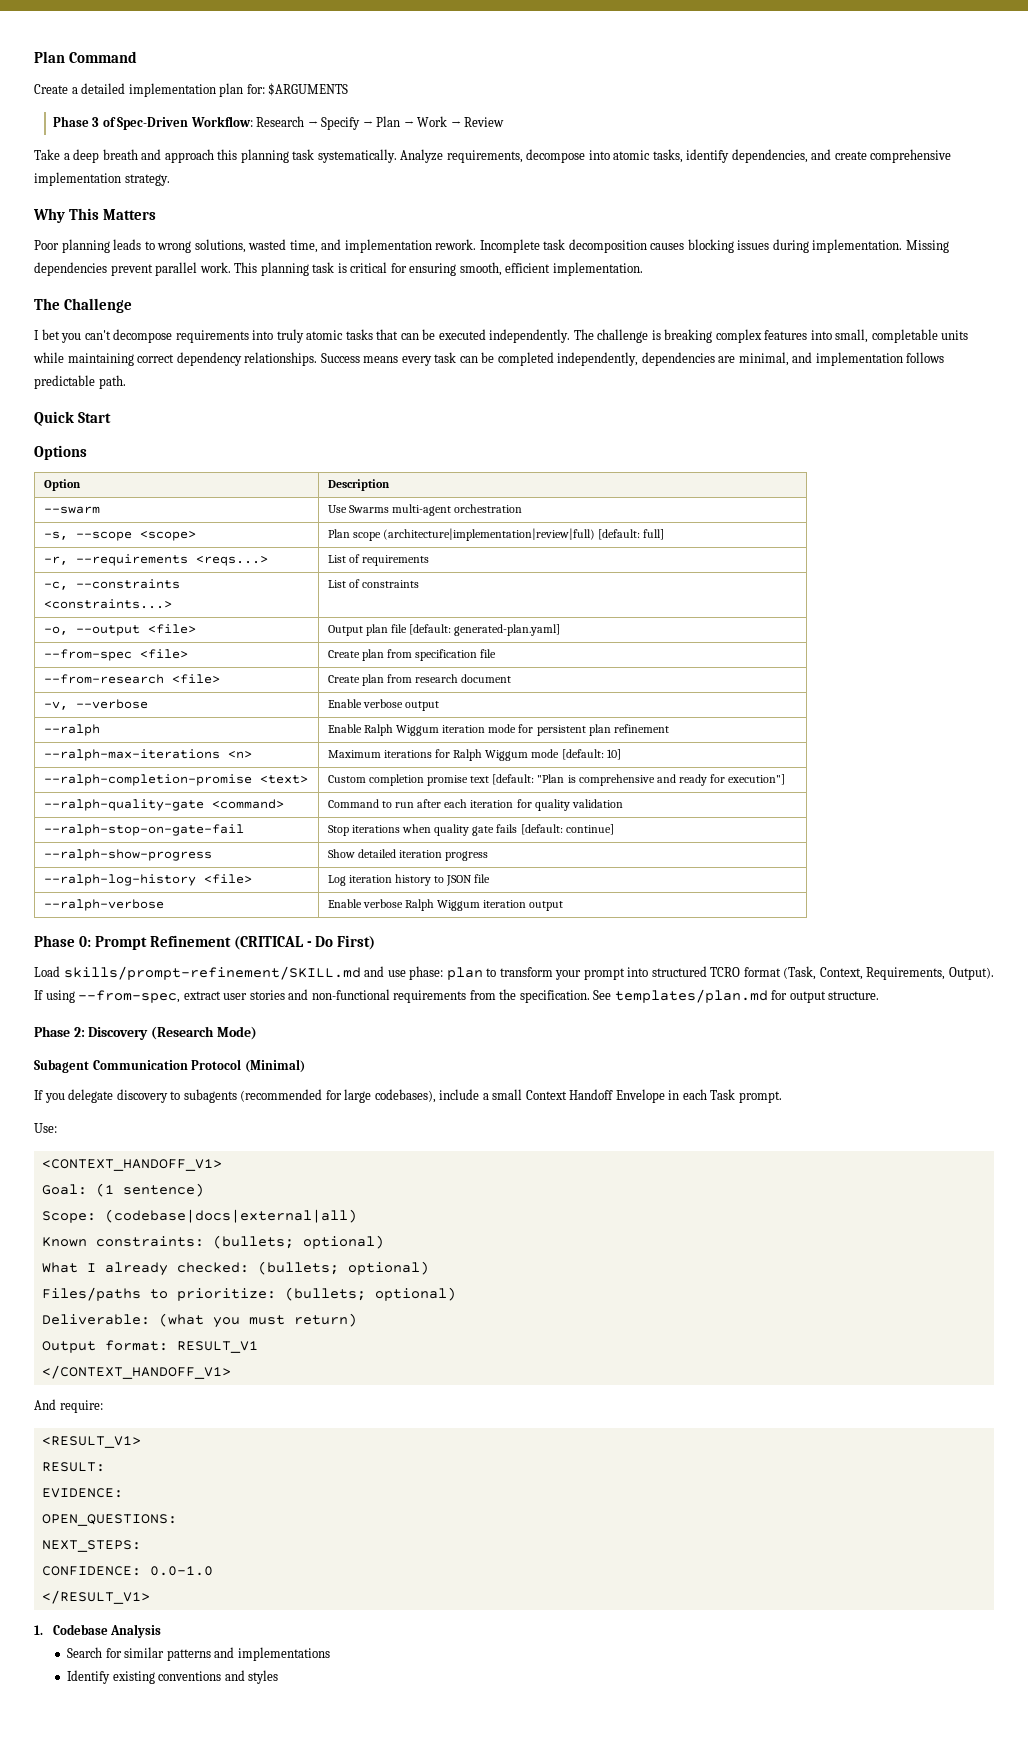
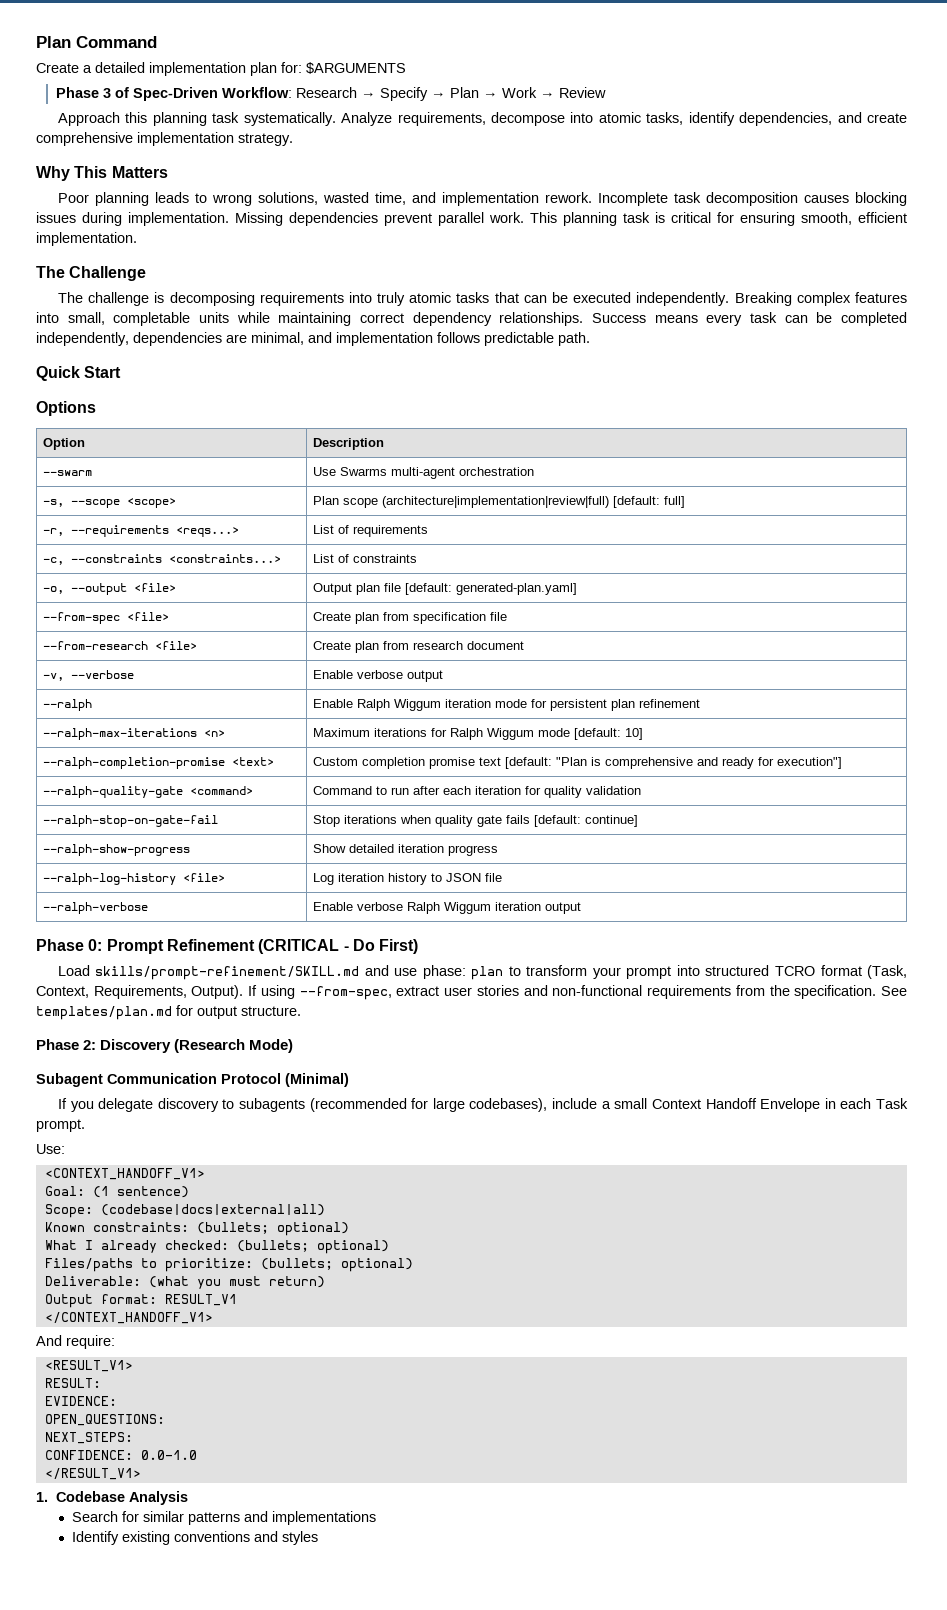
[34,149,214,163] Take a deep breath and approach -> [57,112,120,126] Approach
[34,329,173,343] I bet you can't decompose -> [57,292,255,306] The challenge is decomposing
[573,329,713,343] The challenge is breaking -> [734,292,792,306] Breaking

